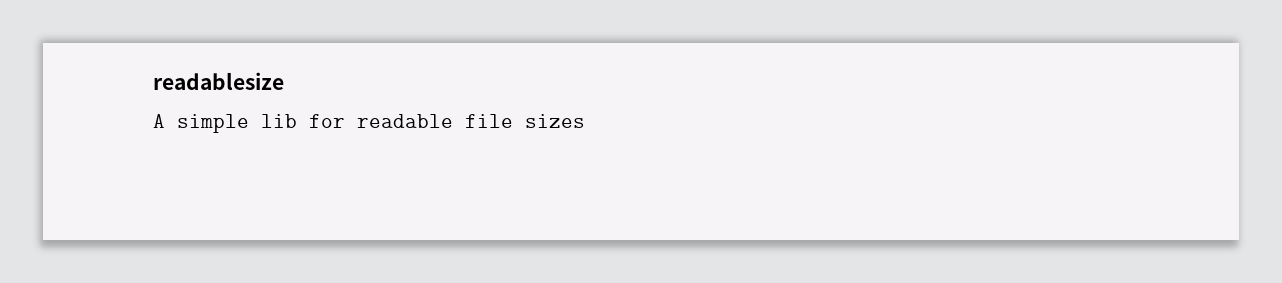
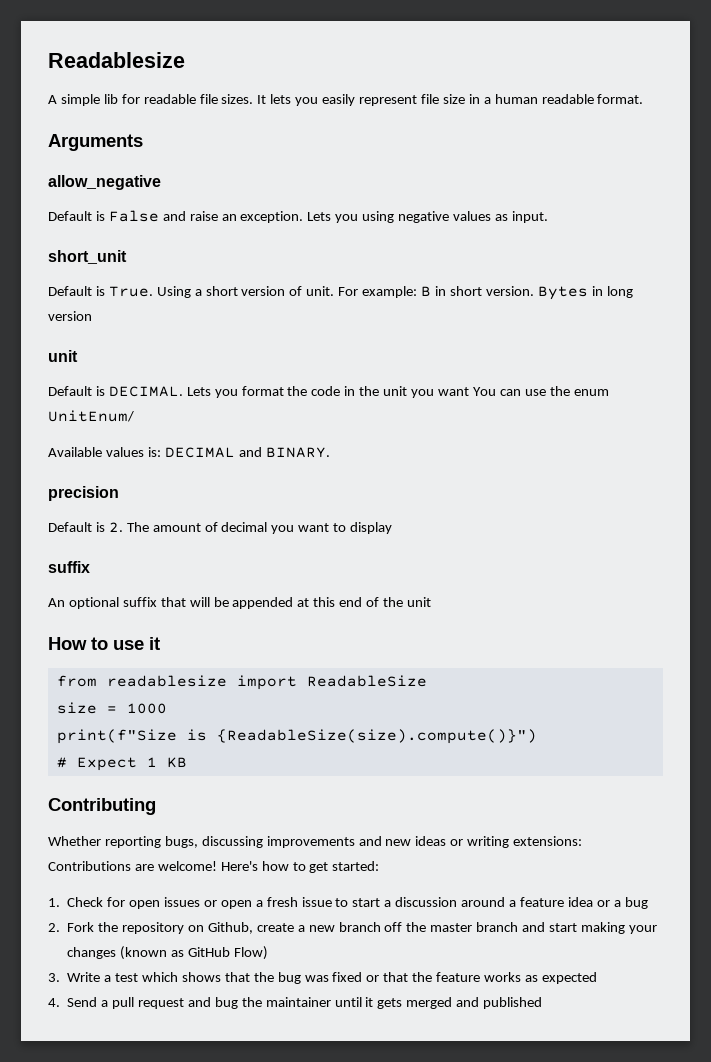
[153,72,284,90] readablesize -> [48,52,185,68] Readablesize
[525,114,585,128] sizes -> [221,94,644,106] [48,134,143,151] [48,175,161,190] [48,210,548,223] [48,250,127,264] [48,286,633,300] [48,311,92,321] [48,350,78,362] [48,386,609,398] [48,410,134,422] [48,447,330,458] [48,486,119,501] [48,522,393,534] [48,561,90,573] [48,597,431,609] [48,637,160,650] [56,675,427,690] [56,702,167,714] [56,729,537,744] [56,757,187,771] [48,798,156,815] [48,836,583,848] [48,861,380,873] [48,897,648,909] [48,922,657,934] [67,946,268,960] [48,972,597,984] [48,997,543,1009] sizes. It lets you easily represent file size in a human readable format. // Arguments // allow_negative // Default is False and raise an exception. Lets you using negative values as input. // short_unit // Default is True. Using a short version of unit. For example: B in short version. Bytes in long version // unit // Default is DECIMAL. Lets you format the code in the unit you want You can use the enum UnitEnum/ // Available values is: DECIMAL and BINARY. // precision // Default is 2. The amount of decimal you want to display // suffix // An optional suffix that will be appended at this end of the unit // How to use it // from readablesize import ReadableSize // size = 1000 // print(f"Size is {ReadableSize(size).compute()}") // # Expect 1 KB // Contributing // Whether reporting bugs, discussing improvements and new ideas or writing extensions: Contributions are welcome! Here's how to get started: // 1. Check for open issues or open a fresh issue to start a discussion around a feature idea or a bug // 2. Fork the repository on Github, create a new branch off the master branch and start making your changes (known as GitHub Flow) // 3. Write a test which shows that the bug was fixed or that the feature works as expected // 4. Send a pull request and bug the maintainer until it gets merged and published

